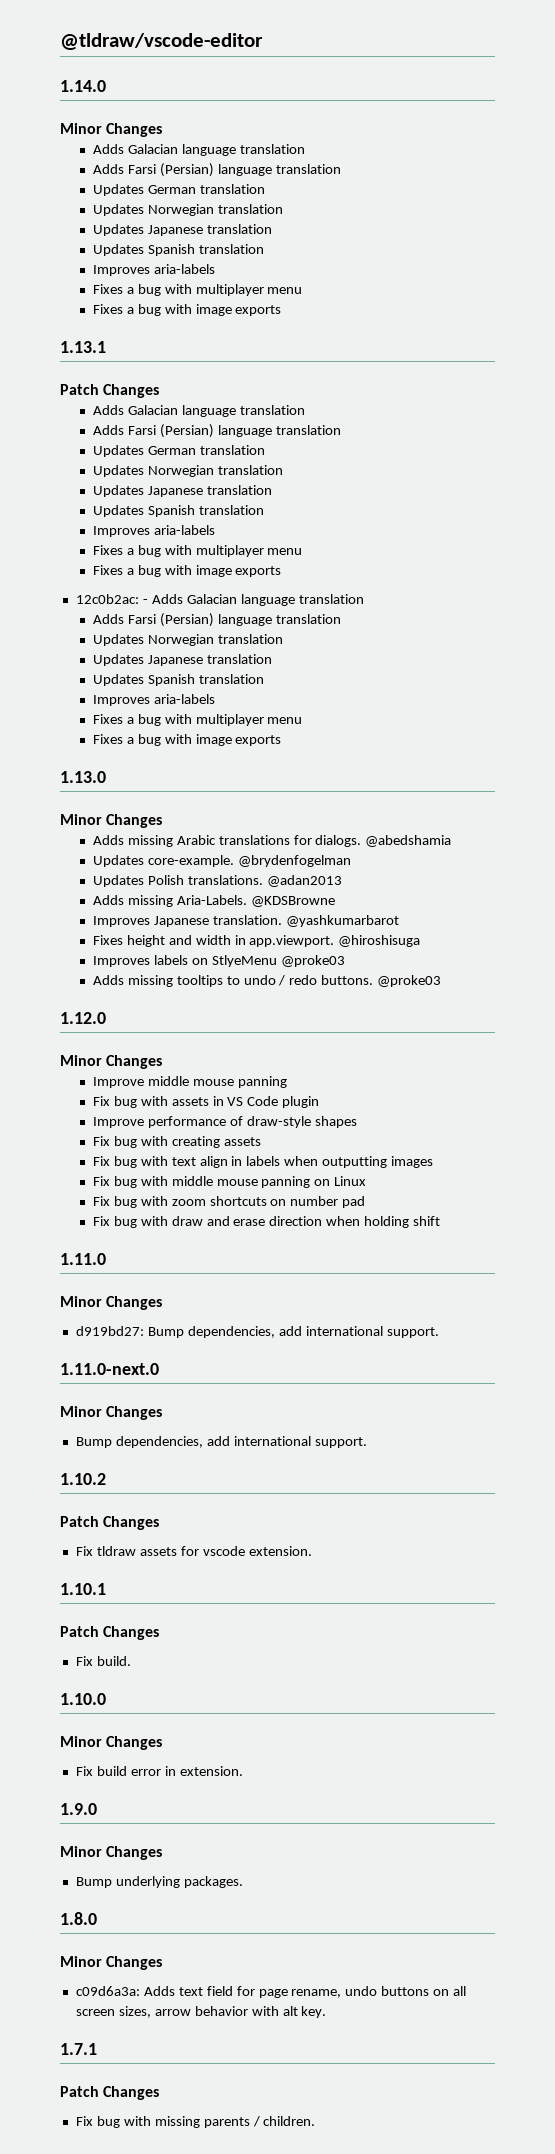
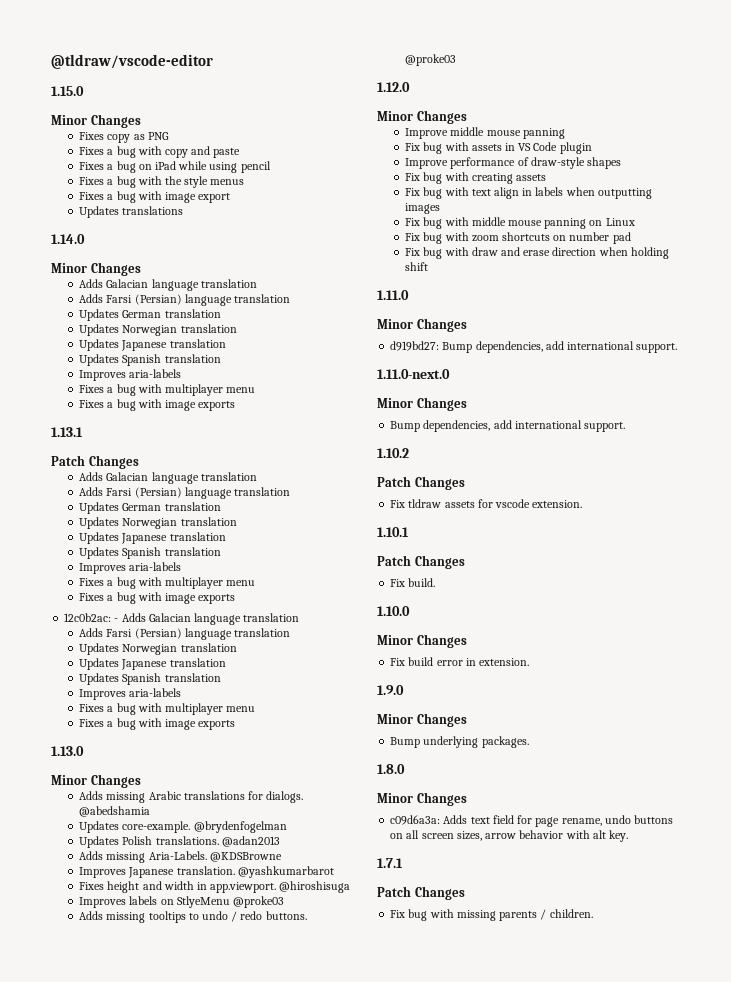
(263, 41) none -> [51,86,84,96] [51,114,141,128] [79,132,169,143] [79,146,241,158] [79,161,271,173] [79,176,245,188] [79,191,231,203] [79,206,184,218] // 1.15.0 // Minor Changes // Fixes copy as PNG // Fixes a bug with copy and paste // Fixes a bug on iPad while using pencil // Fixes a bug with the style menus // Fixes a bug with image export // Updates translations

